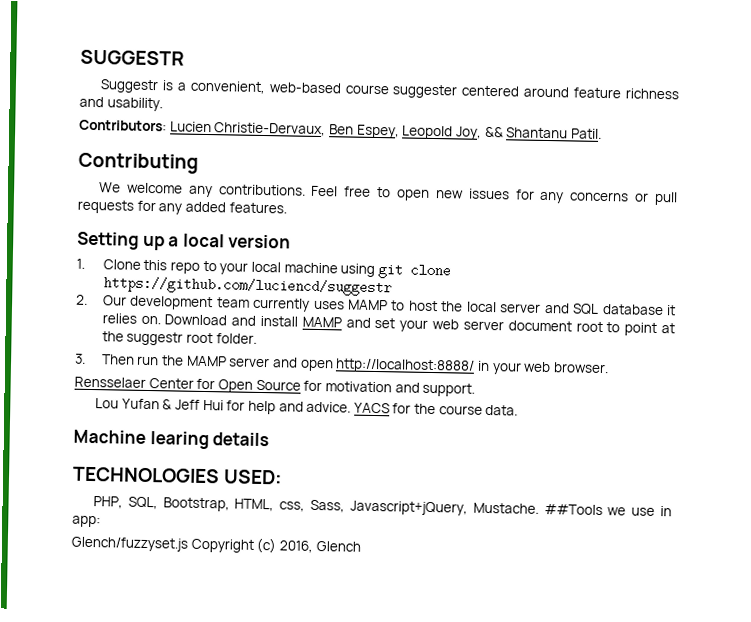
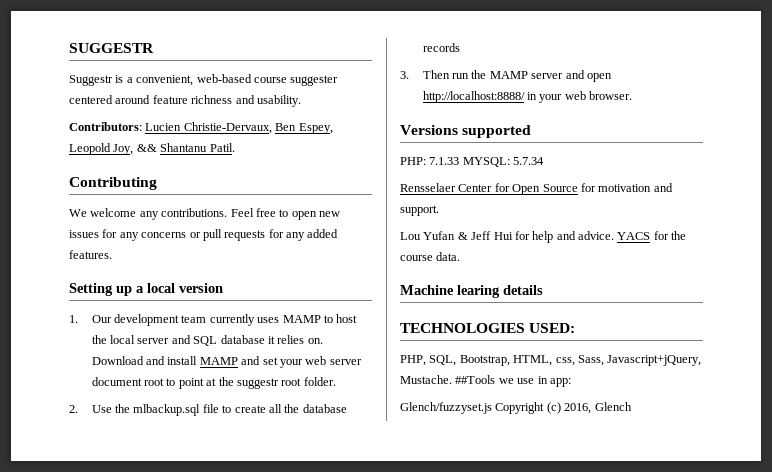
[102,259,451,279] [102,276,392,297] [76,294,88,305] Clone this repo to your local machine using git clone https://github.com/luciencd/suggestr // 2. -> (78, 319) none
(257, 338) none -> [69,404,347,416] [422,43,460,52] // 2. Use the mlbackup.sql file to create all the database records
(609, 368) none -> [400,125,532,138] [400,157,545,167] // Versions supported // PHP: 7.1.33 MYSQL: 5.7.34

